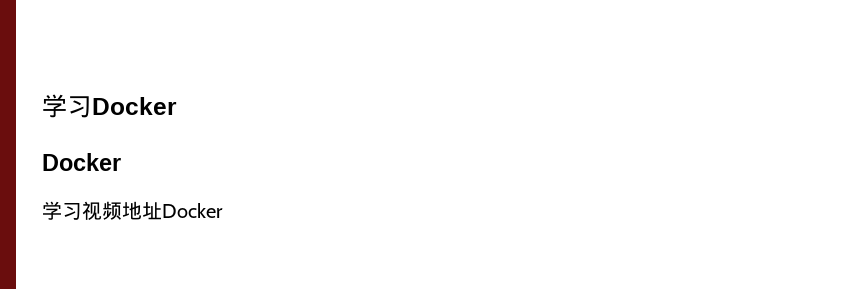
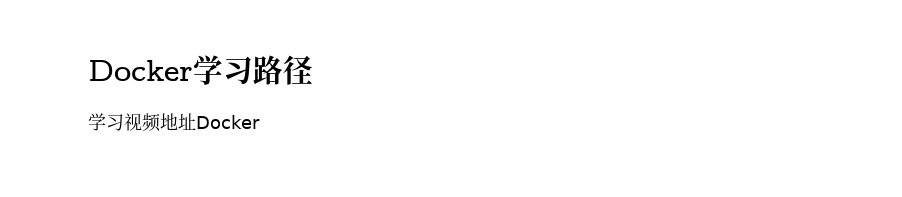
[42,94,177,118] [42,153,121,171] 学习Docker // Docker -> [88,55,313,85] Docker学习路径

